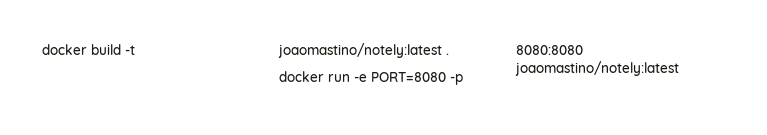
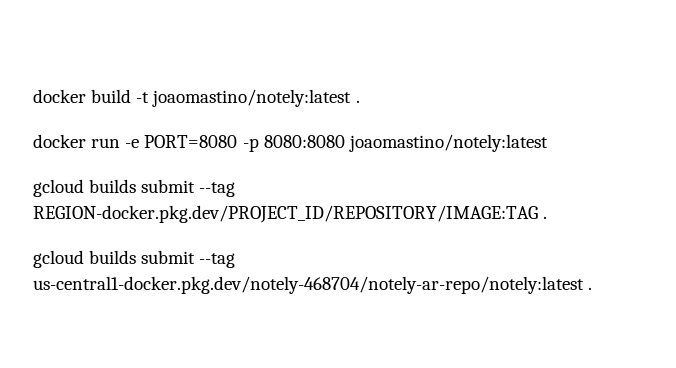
(679, 68) none -> [33,179,236,197] [33,205,548,223] [33,250,236,268] [33,276,593,294] // gcloud builds submit --tag REGION-docker.pkg.dev/PROJECT_ID/REPOSITORY/IMAGE:TAG . // gcloud builds submit --tag us-central1-docker.pkg.dev/notely-468704/notely-ar-repo/notely:latest .

